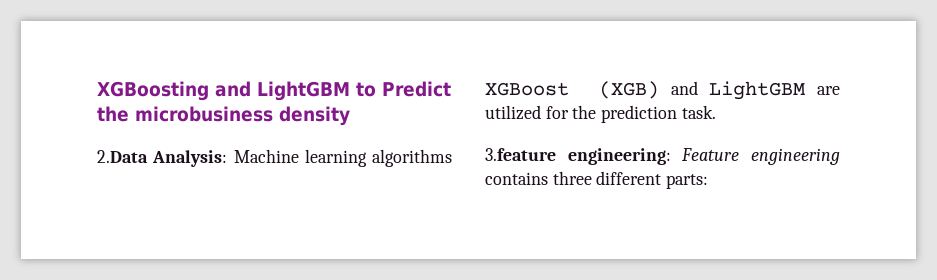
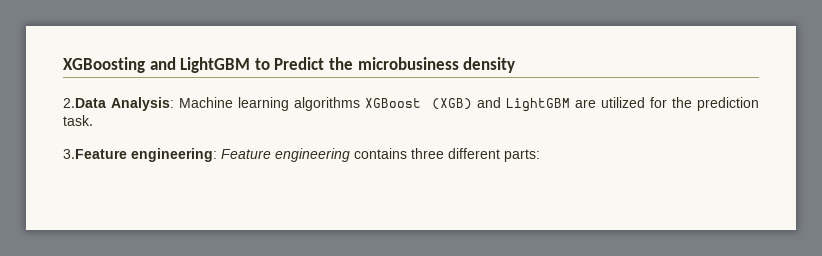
[485,148,556,161] 3.feature -> [63,149,127,159] 3.Feature

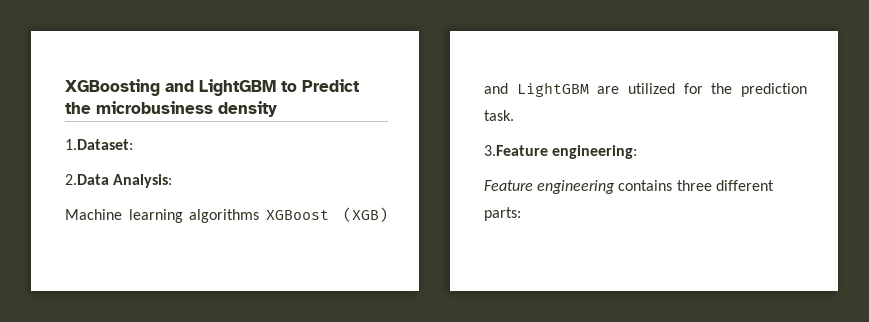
(516, 65) none -> [65,139,133,150] // 1.Dataset:
(175, 104) none -> (173, 181) //
(217, 155) none -> (638, 152) //

